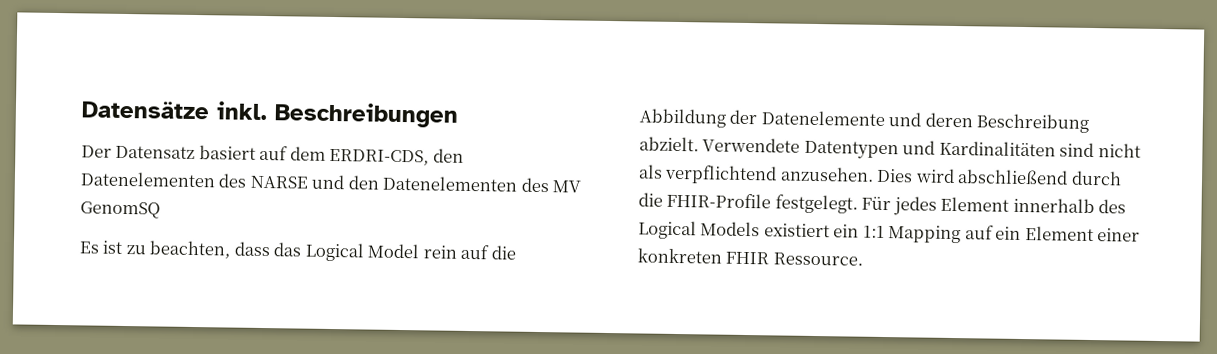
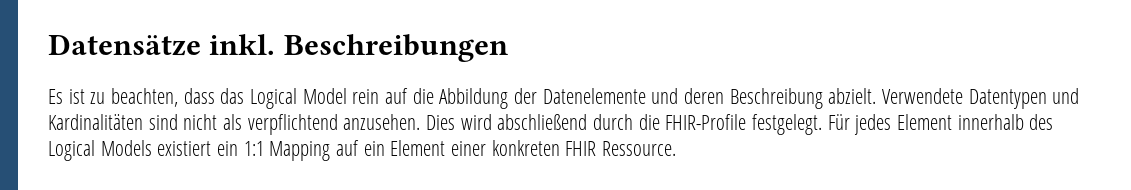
[81,145,464,166] [80,171,582,193] [80,201,161,219] // Der Datensatz basiert auf dem ERDRI-CDS, den Datenelementen des NARSE und den Datenelementen des MV GenomSQ -> (508, 48) none

